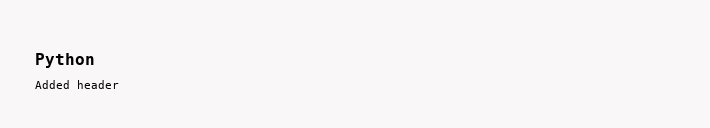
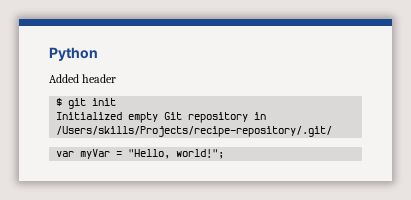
(119, 84) none -> [56,98,117,109] [56,112,267,123] [56,126,333,137] [56,149,225,159] // $ git init // Initialized empty Git repository in /Users/skills/Projects/recipe-repository/.git/ // var myVar = "Hello, world!";

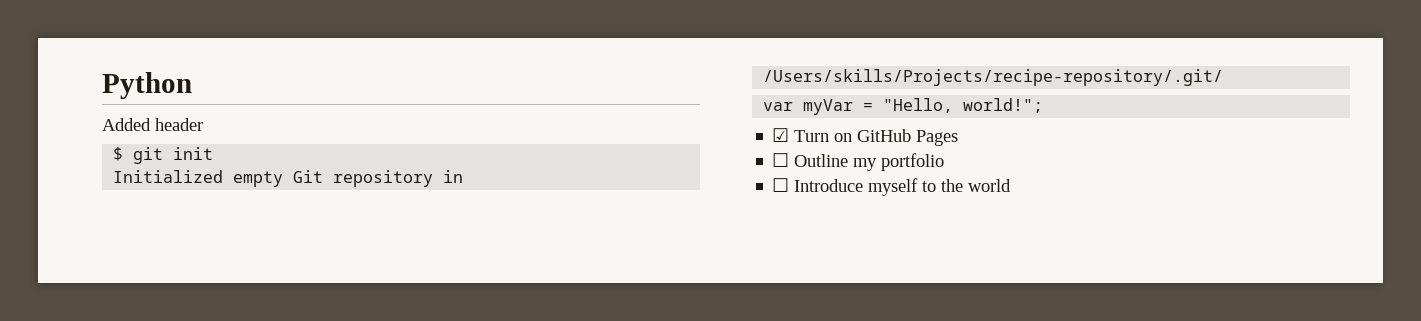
(225, 154) none -> [772,128,959,146] [772,153,945,171] [772,178,1012,196] // ☑ Turn on GitHub Pages // ☐ Outline my portfolio // ☐ Introduce myself to the world

